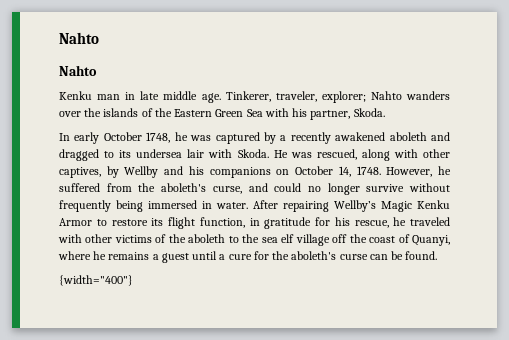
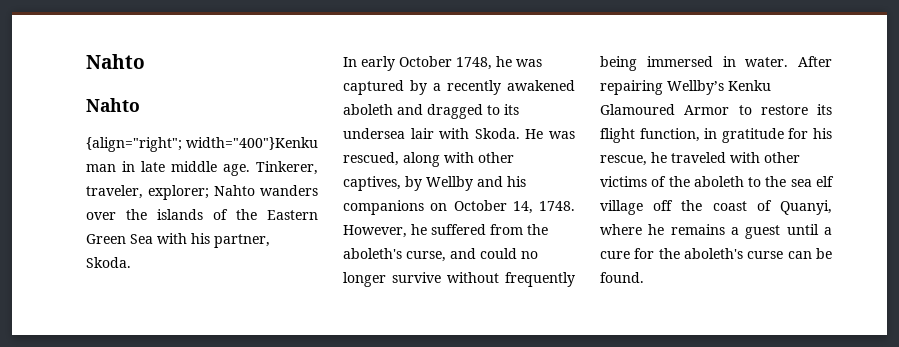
[59,91,92,100] Kenku -> [86,137,318,152] {align="right"; width="400"}Kenku
[381,200,450,212] Magic Kenku -> [728,80,771,91] [600,104,675,115] Kenku Glamoured
[59,275,133,286] // {width="400"} -> (644, 277) none

